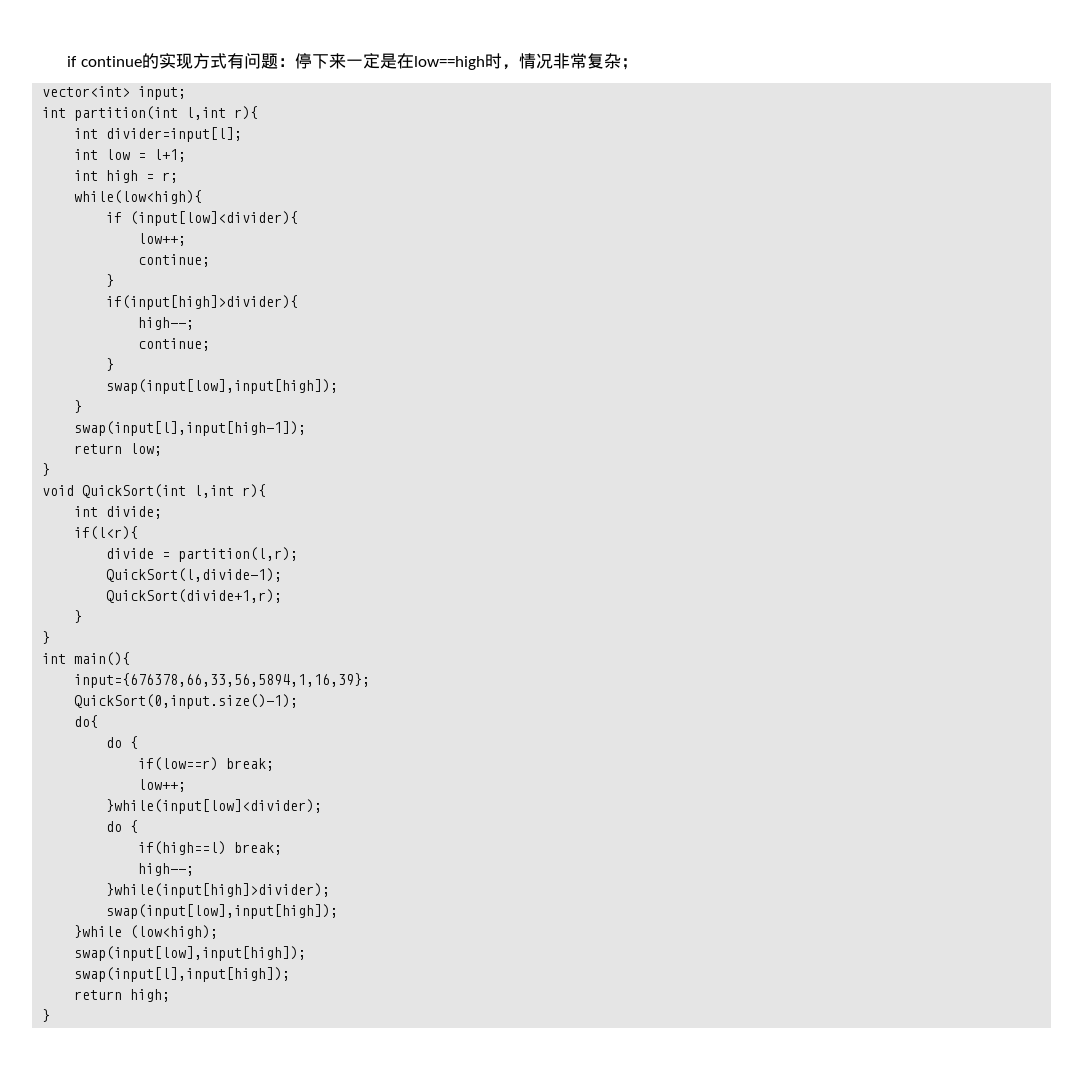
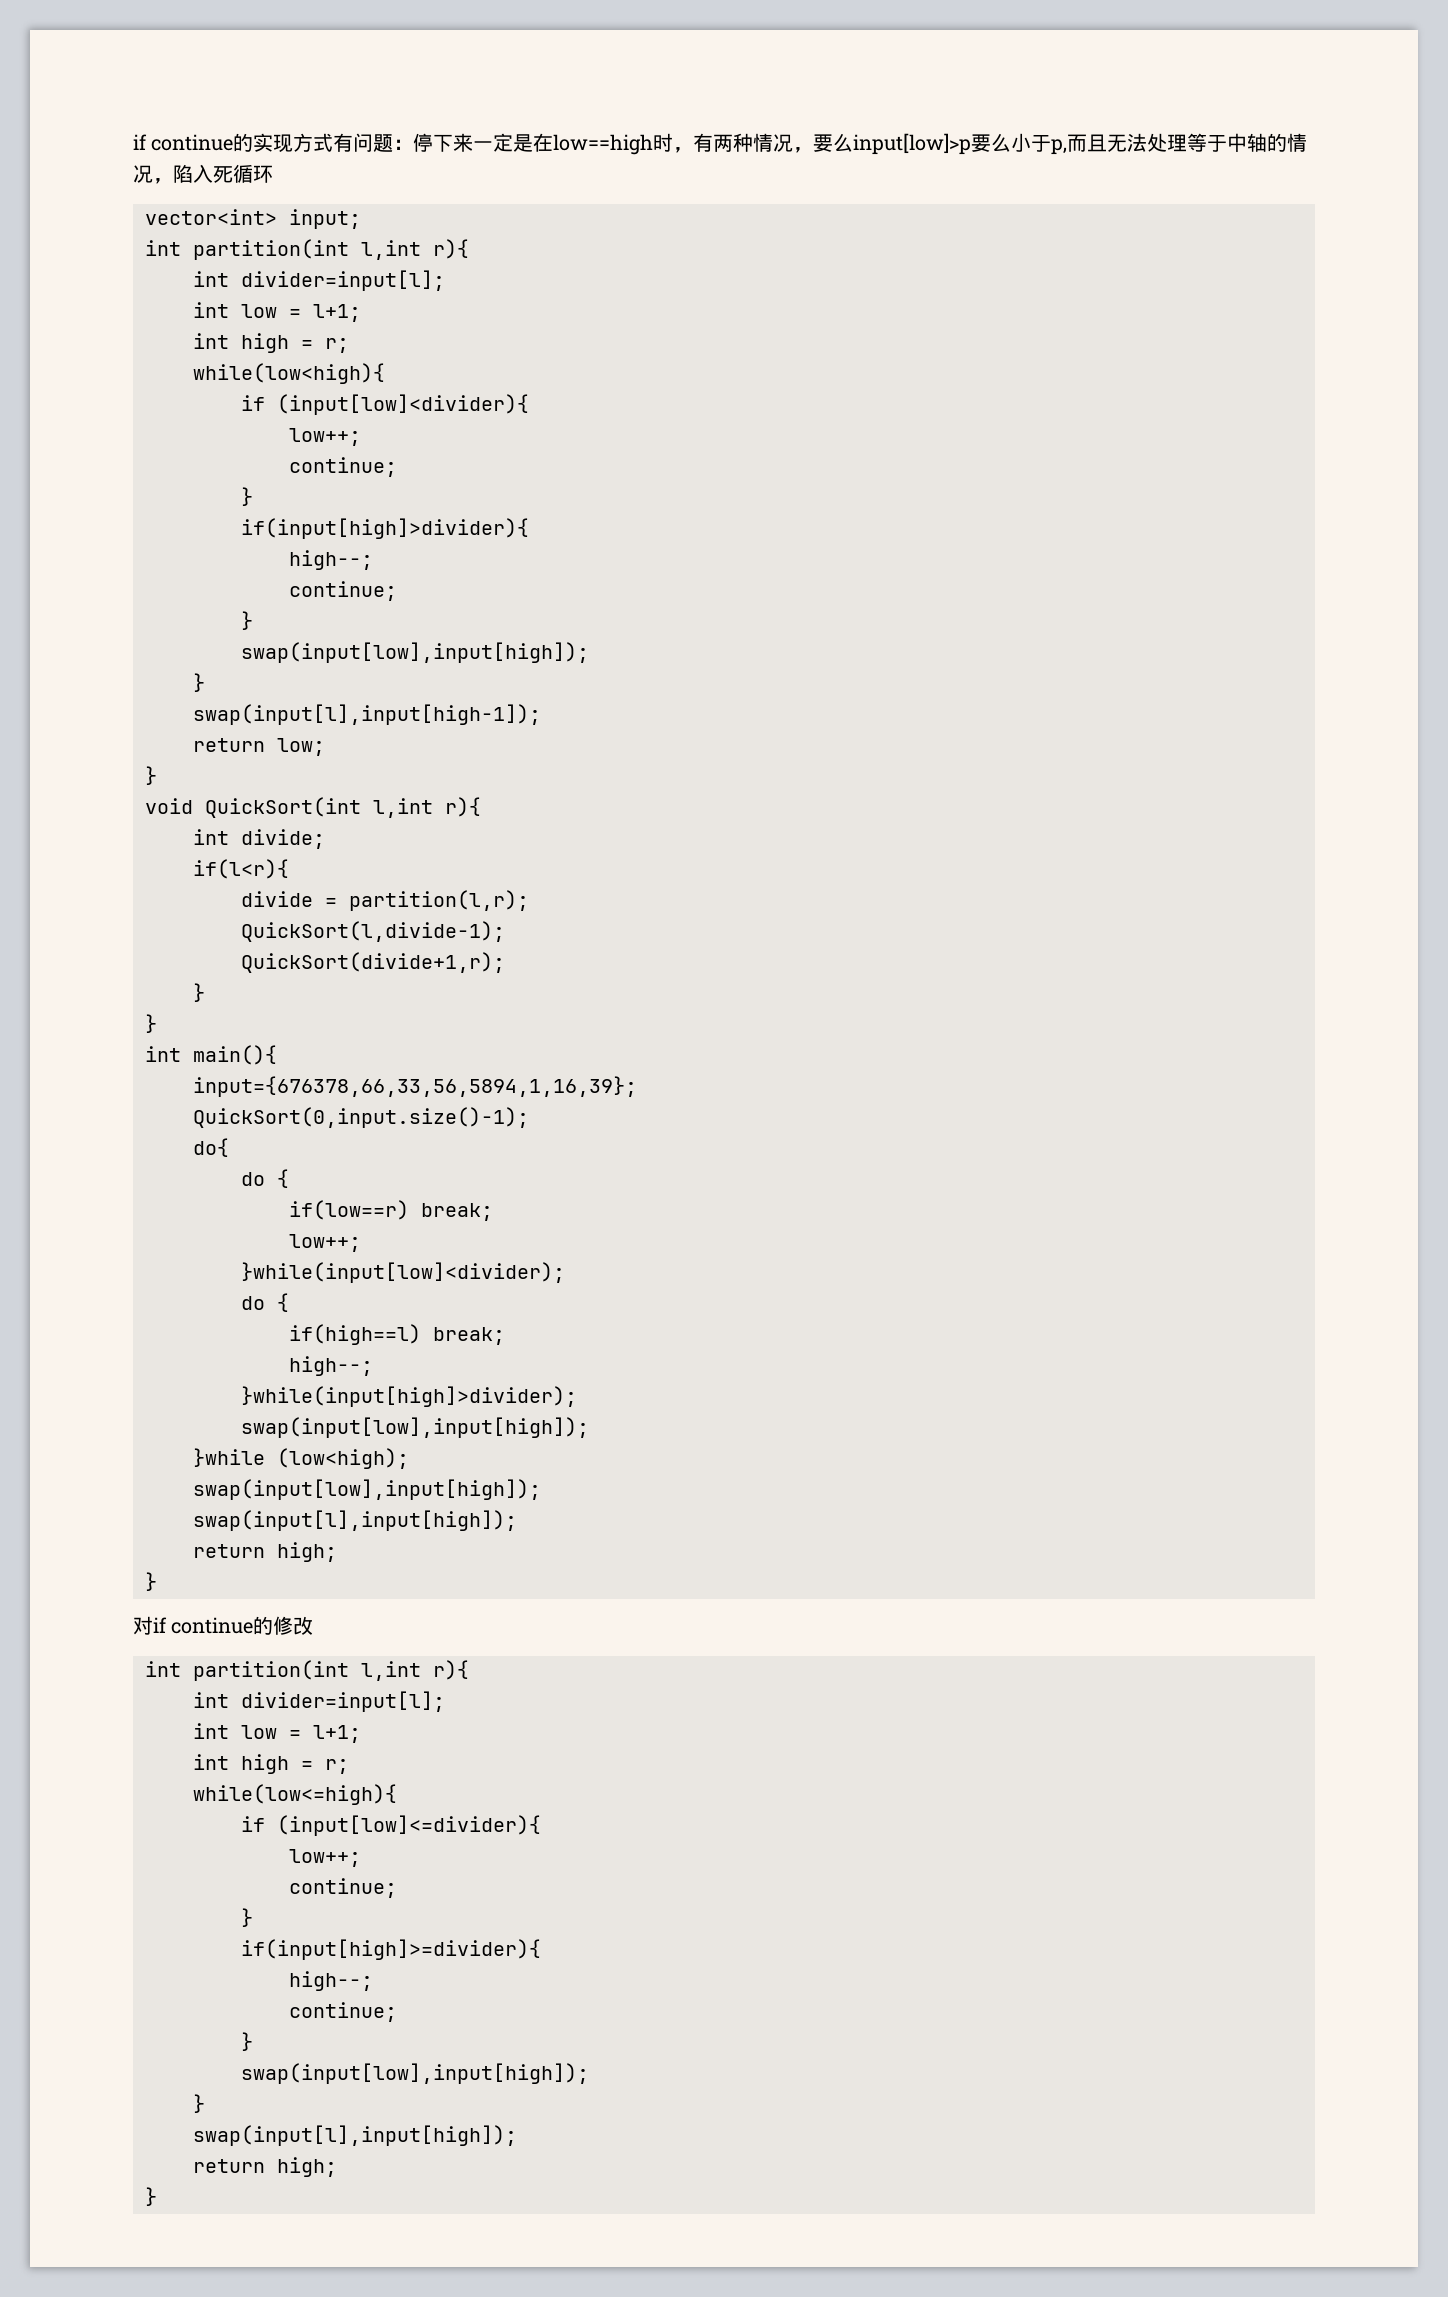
[518,53,638,70] 情况非常复杂； -> [693,133,1308,155] [133,164,273,184] 有两种情况，要么input[low]>p要么小于p,而且无法处理等于中轴的情况，陷入死循环
(51, 1015) none -> [133,1616,314,1635] [145,1660,469,1681] [193,1691,445,1712] [193,1723,361,1743] [193,1754,349,1774] [193,1784,397,1805] [241,1815,541,1836] [289,1849,361,1867] [289,1878,397,1898] [241,1908,253,1927] [241,1939,541,1960] [289,1971,373,1991] [289,2002,397,2022] [241,2032,253,2051] [241,2063,589,2084] [193,2094,205,2113] [193,2125,517,2146] [193,2157,337,2177] [145,2187,157,2206] // 对if continue的修改 // int partition(int l,int r){ // int divider=input[l]; // int low = l+1; // int high = r; // while(low<=high){ // if (input[low]<=divider){ // low++; // continue; // } // if(input[high]>=divider){ // high--; // continue; // } // swap(input[low],input[high]); // } // swap(input[l],input[high]); // return high; // }

